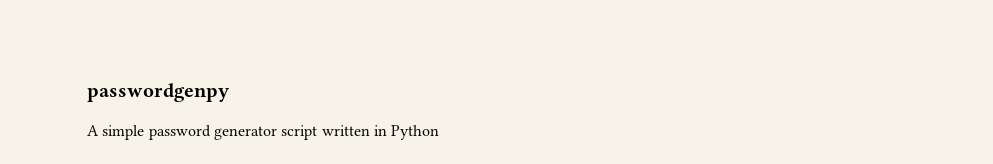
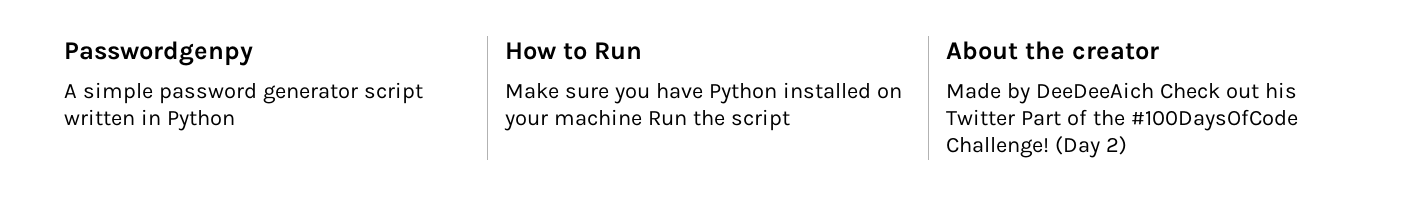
[87,83,230,102] passwordgenpy -> [64,41,253,66] Passwordgenpy
(440, 132) none -> [505,42,642,60] [505,82,902,104] [504,109,790,131] [946,41,1159,60] [946,82,1297,104] [946,109,1298,131] [946,136,1127,158] // How to Run // Make sure you have Python installed on your machine Run the script // About the creator // Made by DeeDeeAich Check out his Twitter Part of the #100DaysOfCode Challenge! (Day 2)

